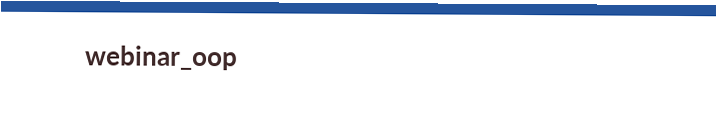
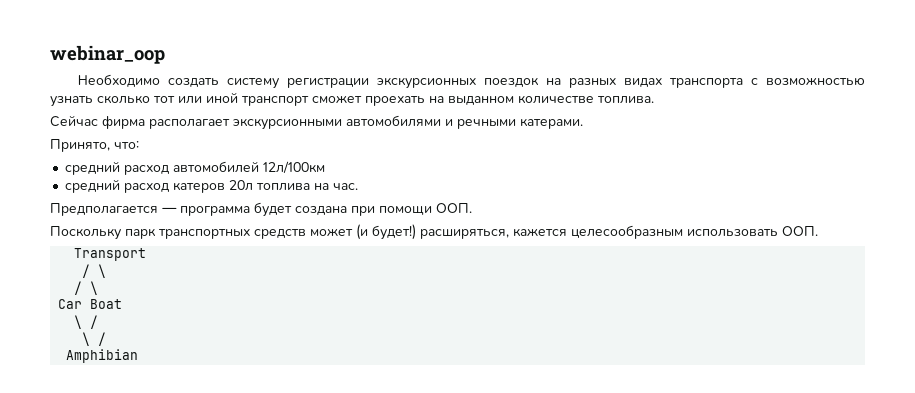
(238, 58) none -> [78,74,866,89] [50,92,654,107] [50,115,583,130] [50,139,139,152] [65,161,326,175] [65,179,359,193] [50,202,472,217] [50,224,818,240] [74,248,147,261] [82,264,107,278] [74,281,99,295] [58,299,123,309] [74,315,99,329] [82,332,107,346] [66,349,139,363] // Необходимо создать систему регистрации экскурсионных поездок на разных видах транспорта с возможностью узнать сколько тот или иной транспорт сможет проехать на выданном количестве топлива. // Сейчас фирма располагает экскурсионными автомобилями и речными катерами. // Принято, что: // средний расход автомобилей 12л/100км // средний расход катеров 20л топлива на час. // Предполагается — программа будет создана при помощи ООП. // Поскольку парк транспортных средств может (и будет!) расширяться, кажется целесообразным использовать ООП. // Transport // / \ // / \ // Car Boat // \ / // \ / // Amphibian

